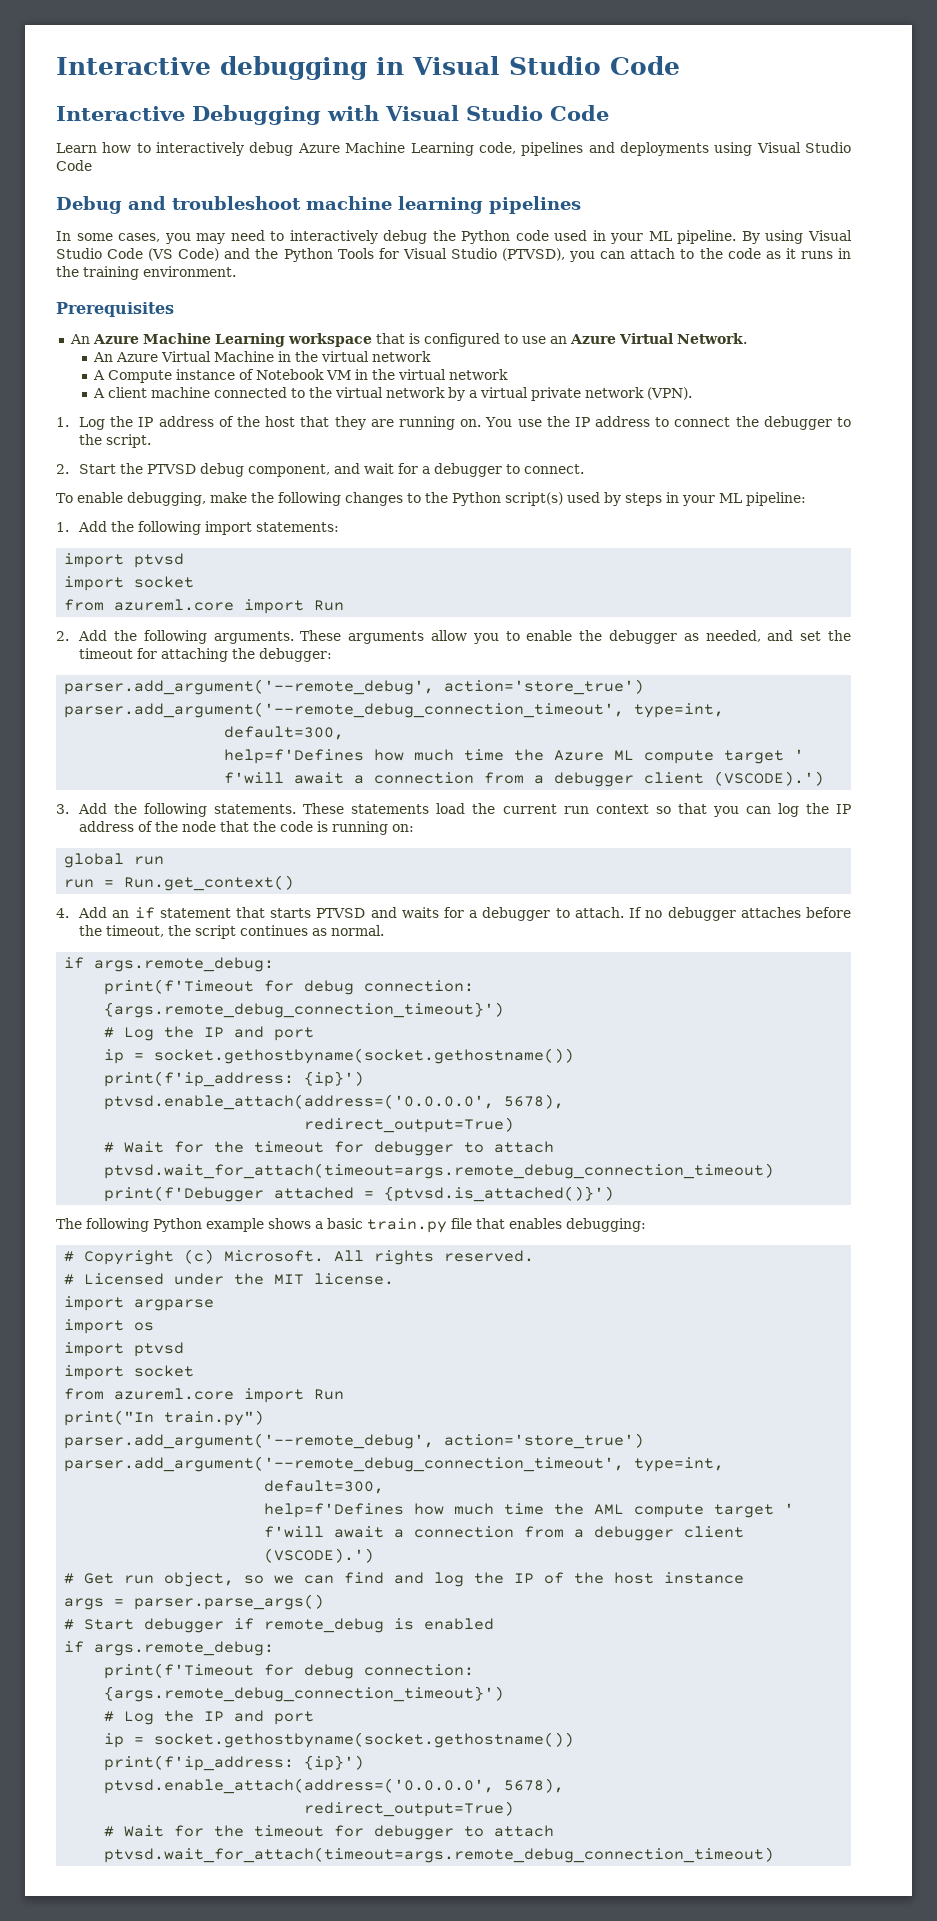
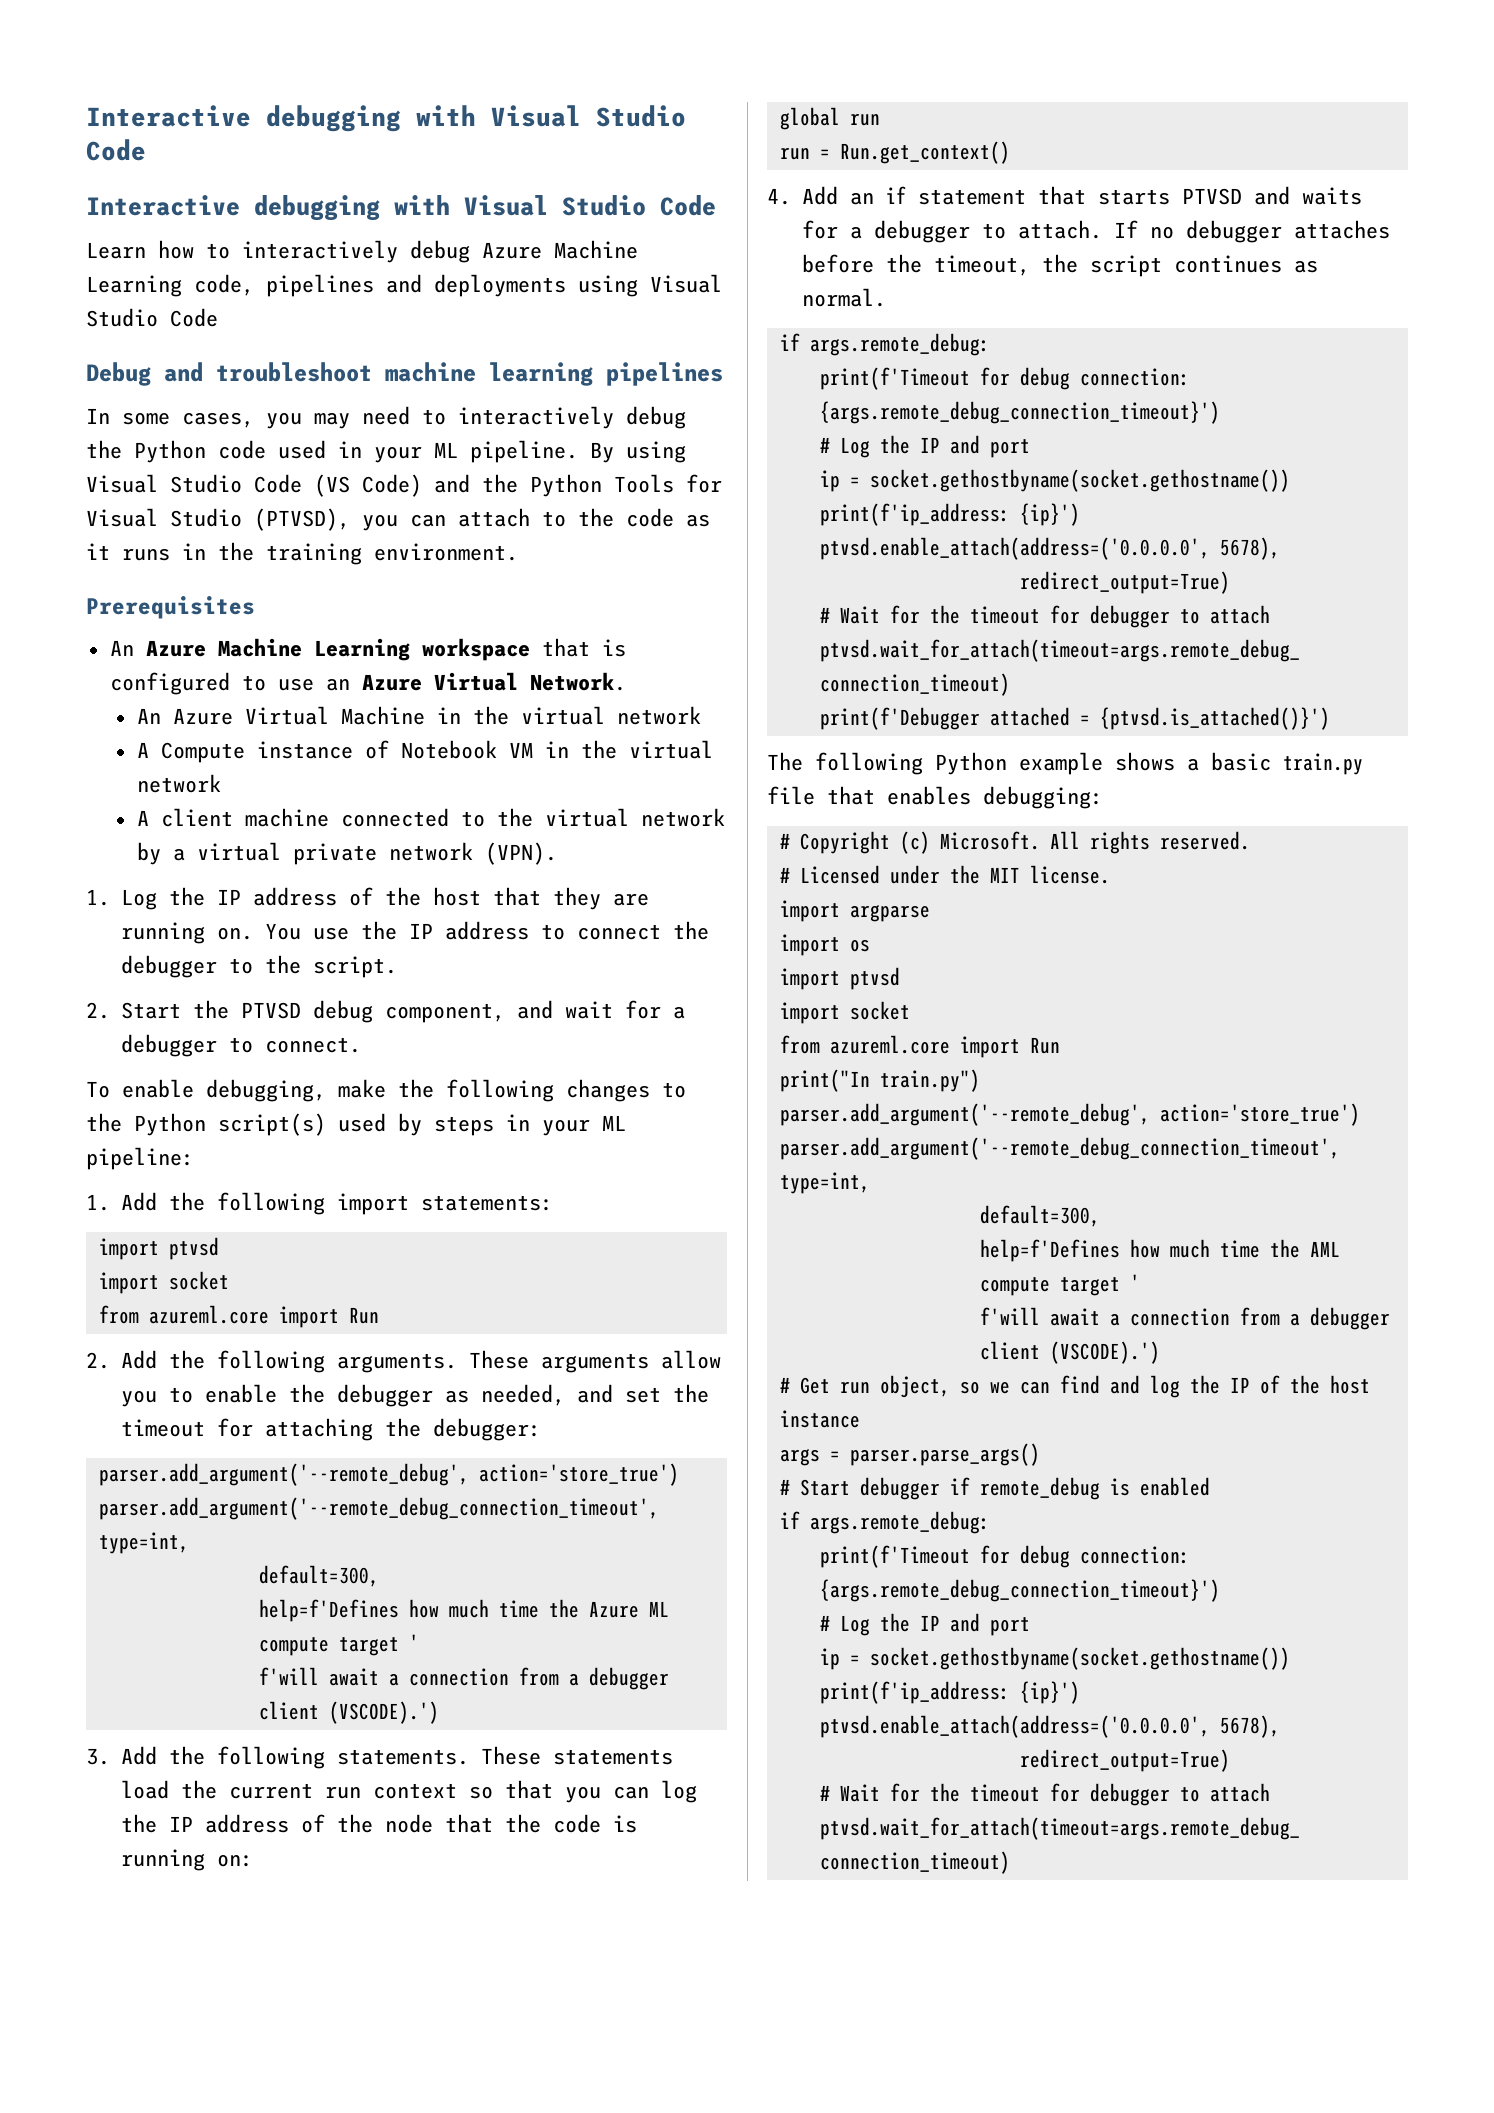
[56,56,404,80] Interactive debugging in -> [86,105,476,132] Interactive debugging with
[192,105,321,125] Debugging -> [254,195,380,221] debugging

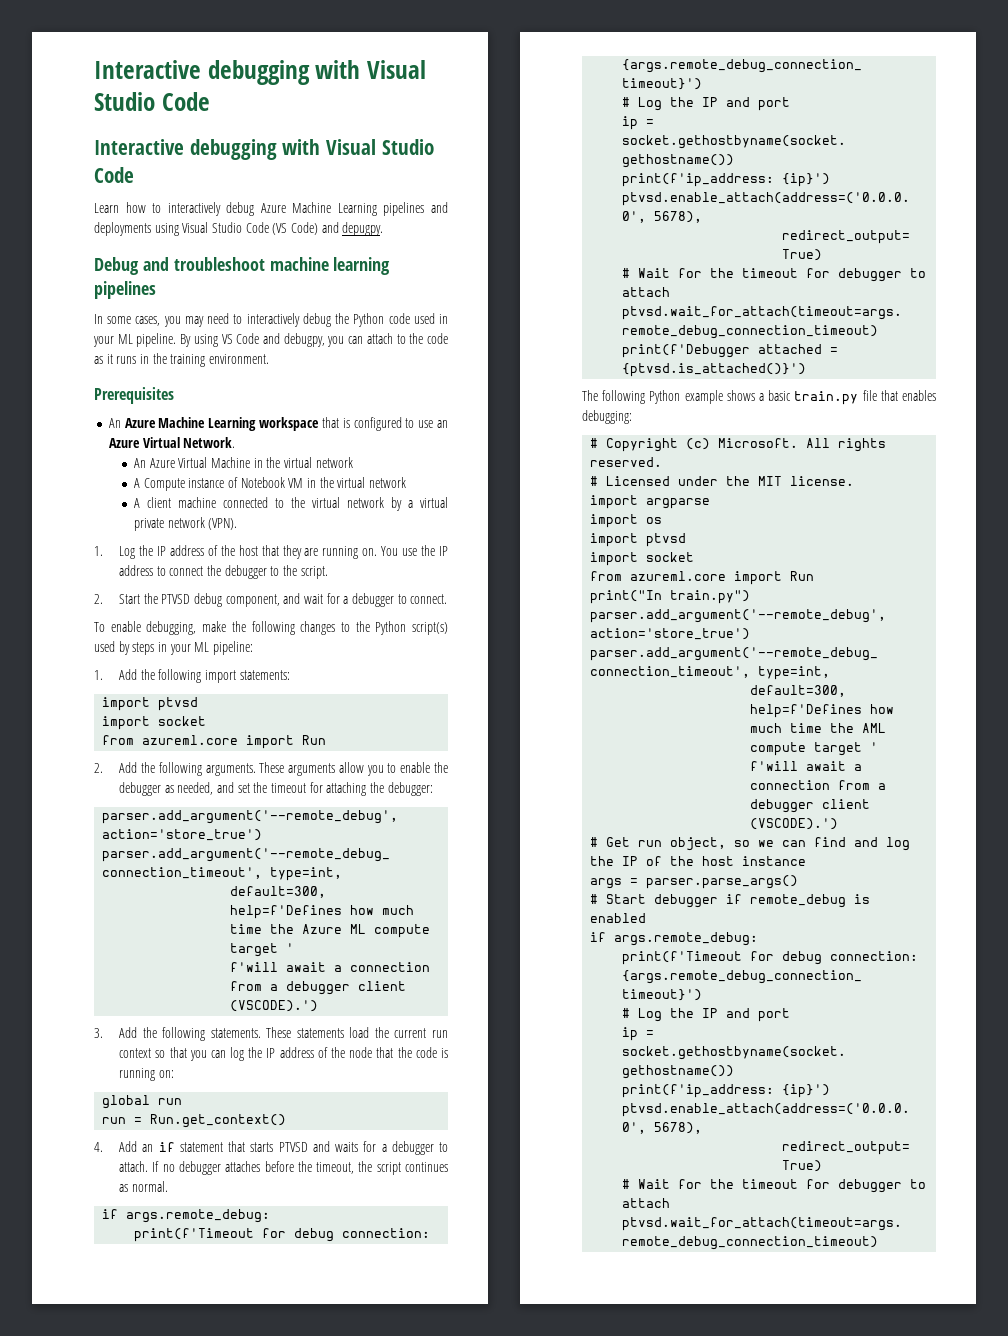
[194,274,254,296] code, -> (377, 209) none
(218, 317) none -> [272,222,384,236] (VS Code) and depugpy.
[86,474,722,497] [86,508,350,531] Visual Studio Code (VS Code) and the Python Tools for Visual Studio (PTVSD), -> [221,333,325,347] VS Code and debugpy,

